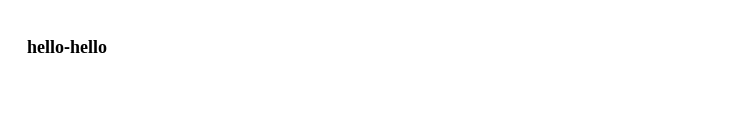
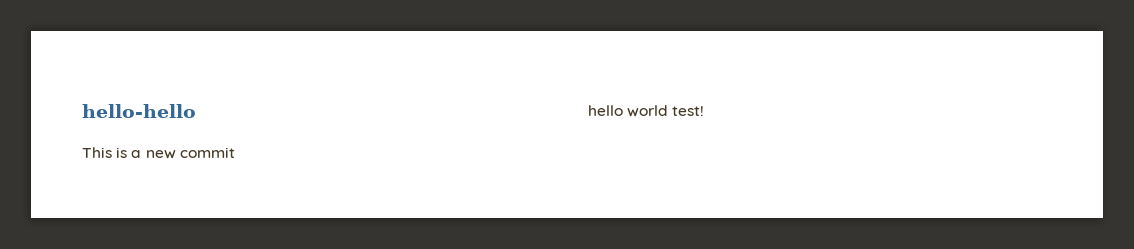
(107, 46) none -> [82,147,235,159] [588,105,705,117] // This is a new commit // hello world test!

